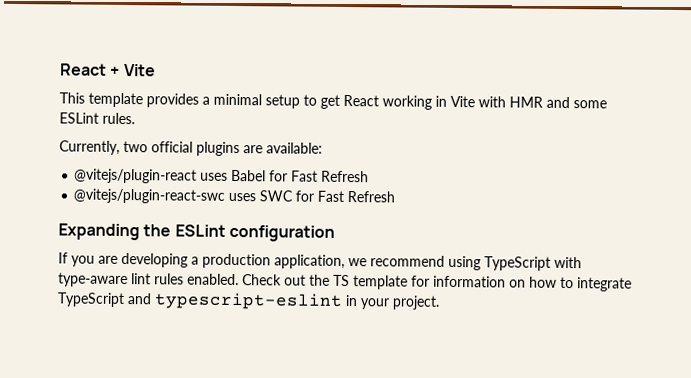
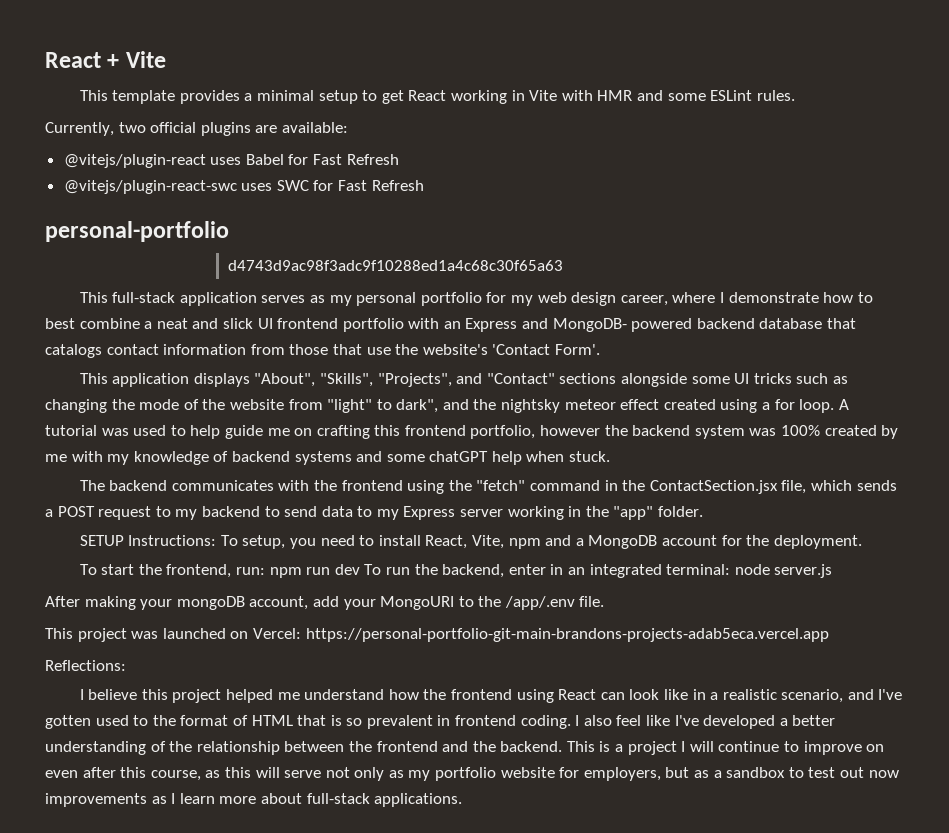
[58,223,335,242] [58,252,582,271] [58,272,632,292] [57,292,440,310] Expanding the ESLint configuration // If you are developing a production application, we recommend using TypeScript with type-aware lint rules enabled. Check out the TS template for information on how to integrate TypeScript and typescript-eslint in your project. -> [45,221,229,242] [228,260,564,271] [79,292,873,306] [45,318,857,332] [45,344,600,358] [79,373,848,387] [45,399,849,413] [45,425,899,439] [45,451,611,465] [79,480,897,494] [45,506,704,520] [79,535,862,549] [79,564,833,578] [45,596,605,610] [45,628,829,642] [45,660,126,671] [79,689,903,703] [45,715,836,729] [45,741,885,755] [45,767,899,781] [45,793,463,807] personal-portfolio // d4743d9ac98f3adc9f10288ed1a4c68c30f65a63 // This full-stack application serves as my personal portfolio for my web design career, where I demonstrate how to best combine a neat and slick UI frontend portfolio with an Express and MongoDB- powered backend database that catalogs contact information from those that use the website's 'Contact Form'. // This application displays "About", "Skills", "Projects", and "Contact" sections alongside some UI tricks such as changing the mode of the website from "light" to dark", and the nightsky meteor effect created using a for loop. A tutorial was used to help guide me on crafting this frontend portfolio, however the backend system was 100% created by me with my knowledge of backend systems and some chatGPT help when stuck. // The backend communicates with the frontend using the "fetch" command in the ContactSection.jsx file, which sends a POST request to my backend to send data to my Express server working in the "app" folder. // SETUP Instructions: To setup, you need to install React, Vite, npm and a MongoDB account for the deployment. // To start the frontend, run: npm run dev To run the backend, enter in an integrated terminal: node server.js // After making your mongoDB account, add your MongoURI to the /app/.env file. // This project was launched on Vercel: https://personal-portfolio-git-main-brandons-projects-adab5eca.vercel.app // Reflections: // I believe this project helped me understand how the frontend using React can look like in a realistic scenario, and I've gotten used to the format of HTML that is so prevalent in frontend coding. I also feel like I've developed a better understanding of the relationship between the frontend and the backend. This is a project I will continue to improve on even after this course, as this will serve not only as my portfolio website for employers, but as a sandbox to test out now improvements as I learn more about full-stack applications.

